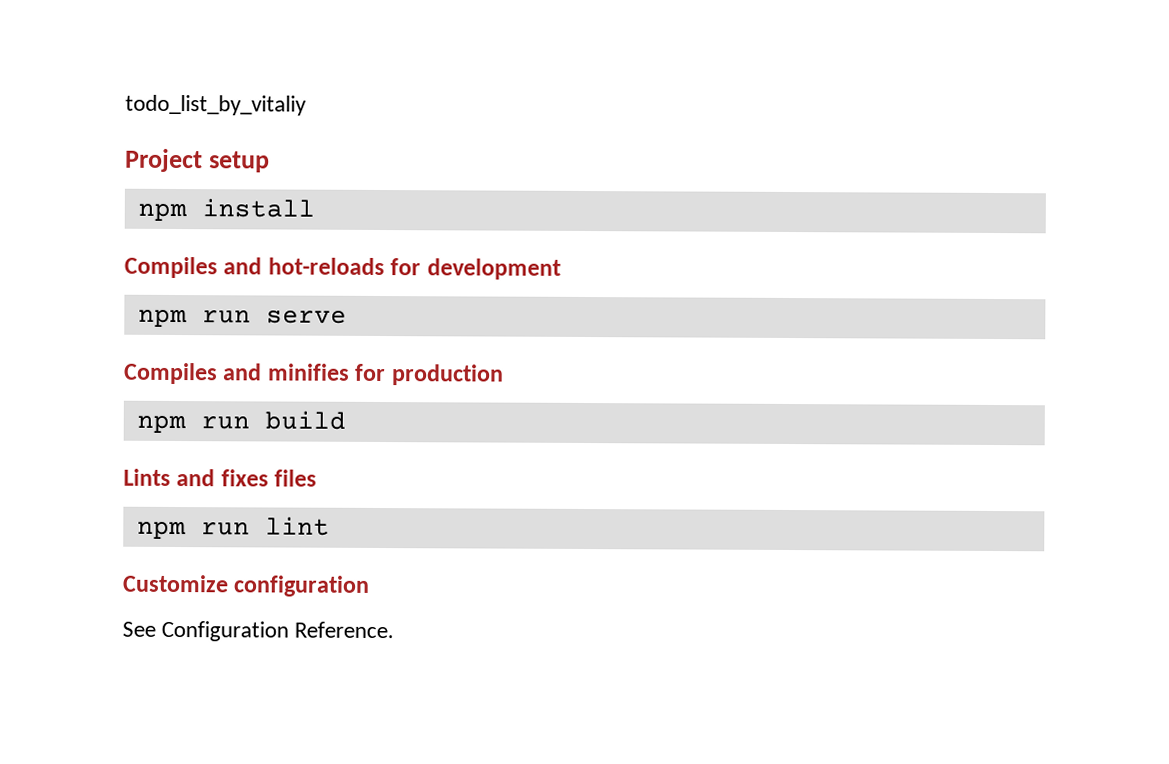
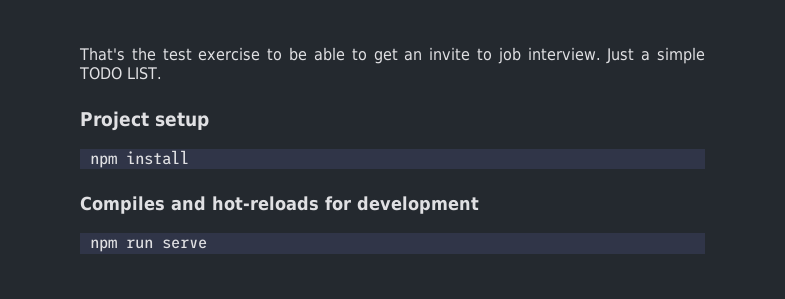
[125,94,307,116] todo_list_by_vitaliy -> [79,47,705,64] [79,67,162,80] That's the test exercise to be able to get an invite to job interview. Just a simple TODO LIST.
[123,362,504,386] [136,410,346,434] [123,468,318,487] [136,516,330,540] [122,574,371,597] [122,620,395,642] // Compiles and minifies for production // npm run build // Lints and fixes files // npm run lint // Customize configuration // See Configuration Reference. -> (207, 244) none

